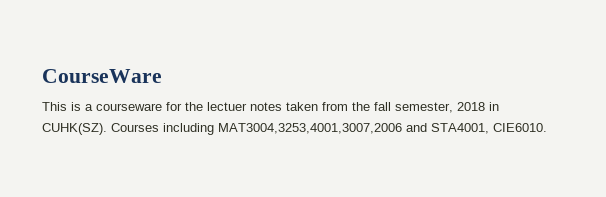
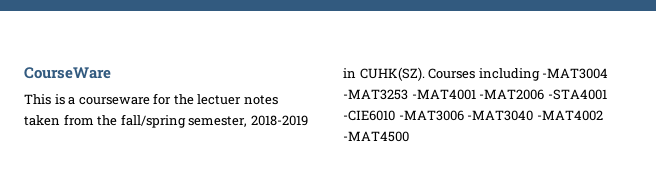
[374,102,485,113] fall semester, 2018 -> [120,114,308,128] fall/spring semester, 2018-2019
[218,123,547,134] MAT3004,3253,4001,3007,2006 and STA4001, CIE6010. -> [542,68,609,79] [343,89,607,100] [343,110,603,121] [343,131,409,142] -MAT3004 -MAT3253 -MAT4001 -MAT2006 -STA4001 -CIE6010 -MAT3006 -MAT3040 -MAT4002 -MAT4500

